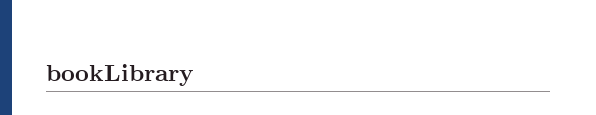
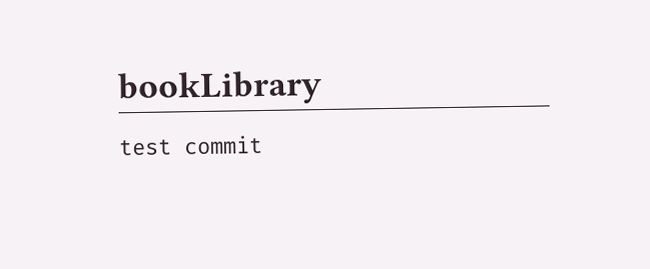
(194, 75) none -> [119,135,263,156] // test commit

